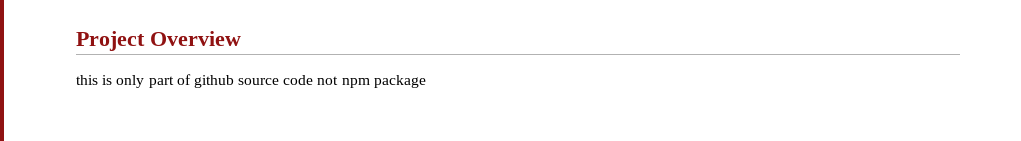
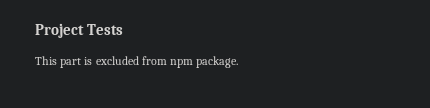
[150,31,241,46] [76,74,426,88] Overview // this is only part of github source code not npm package -> [87,24,124,35] [35,56,239,68] Tests // This part is excluded from npm package.

